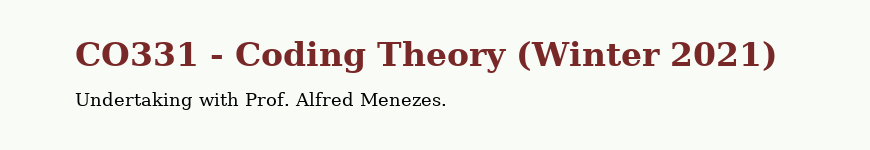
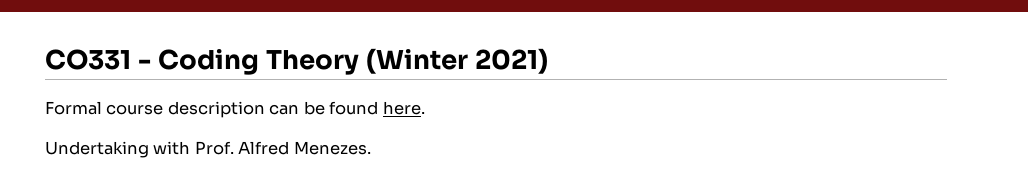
(778, 56) none -> [45,101,425,118] // Formal course description can be found here.

